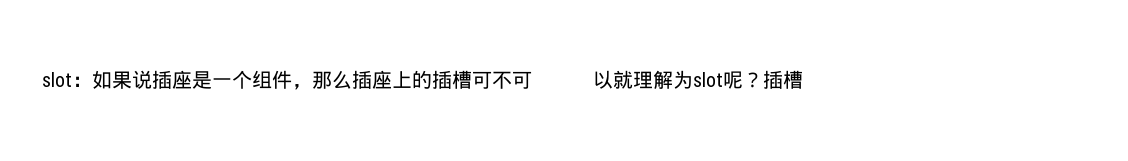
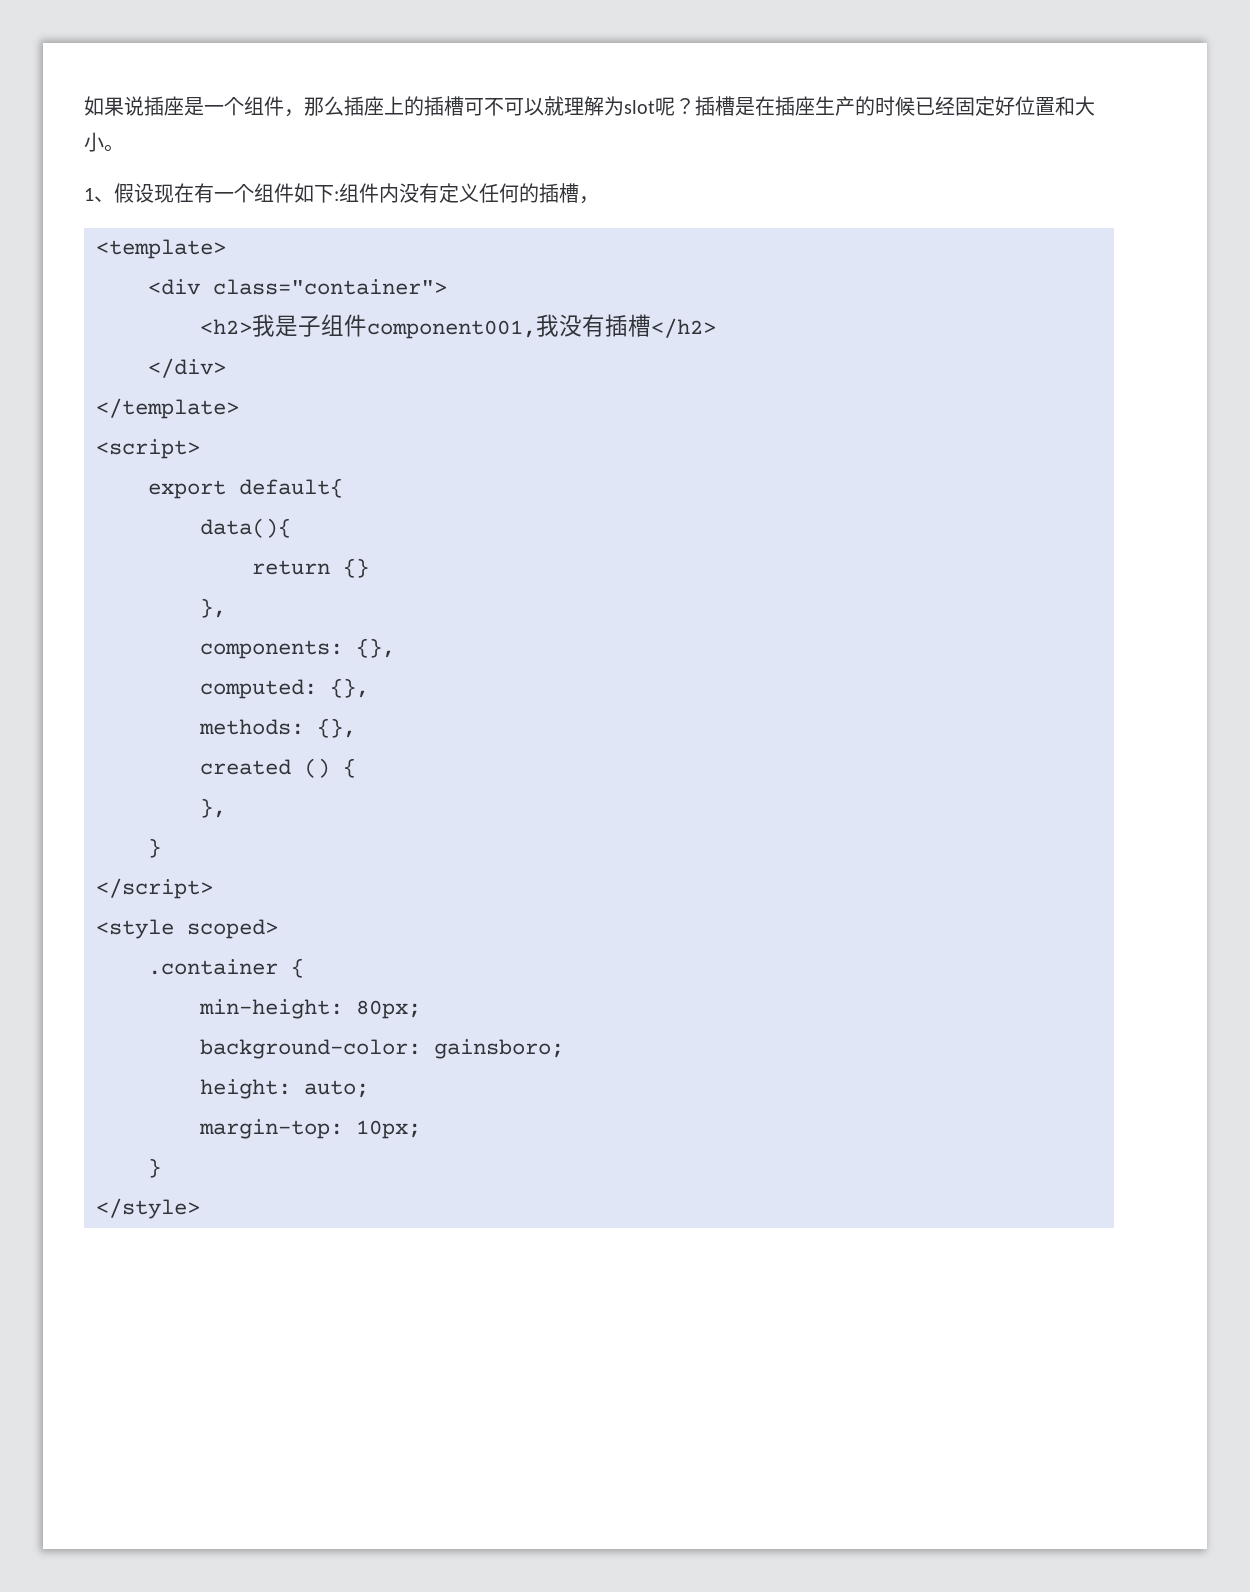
[42,72,92,87] slot： -> (84, 106) none
(803, 79) none -> [735,96,1095,116] [84,132,124,152] [84,183,599,204] [96,239,226,259] [148,279,447,295] [200,314,716,339] [148,358,226,378] [96,398,239,419] [96,439,200,459] [148,478,343,499] [200,518,291,538] [252,558,369,578] [200,598,226,618] [200,638,395,659] [200,678,369,699] [199,718,356,738] [200,758,356,778] [200,798,226,818] [148,838,161,858] [96,878,213,899] [96,919,278,939] [148,958,304,978] [199,999,421,1019] [200,1039,564,1059] [200,1079,369,1099] [199,1119,421,1139] [148,1158,161,1178] [96,1198,200,1219] 是在插座生产的时候已经固定好位置和大小。 // 1、假设现在有一个组件如下:组件内没有定义任何的插槽， // <template> // <div class="container"> // <h2>我是子组件component001,我没有插槽</h2> // </div> // </template> // <script> // export default{ // data(){ // return {} // }, // components: {}, // computed: {}, // methods: {}, // created () { // }, // } // </script> // <style scoped> // .container { // min-height: 80px; // background-color: gainsboro; // height: auto; // margin-top: 10px; // } // </style>

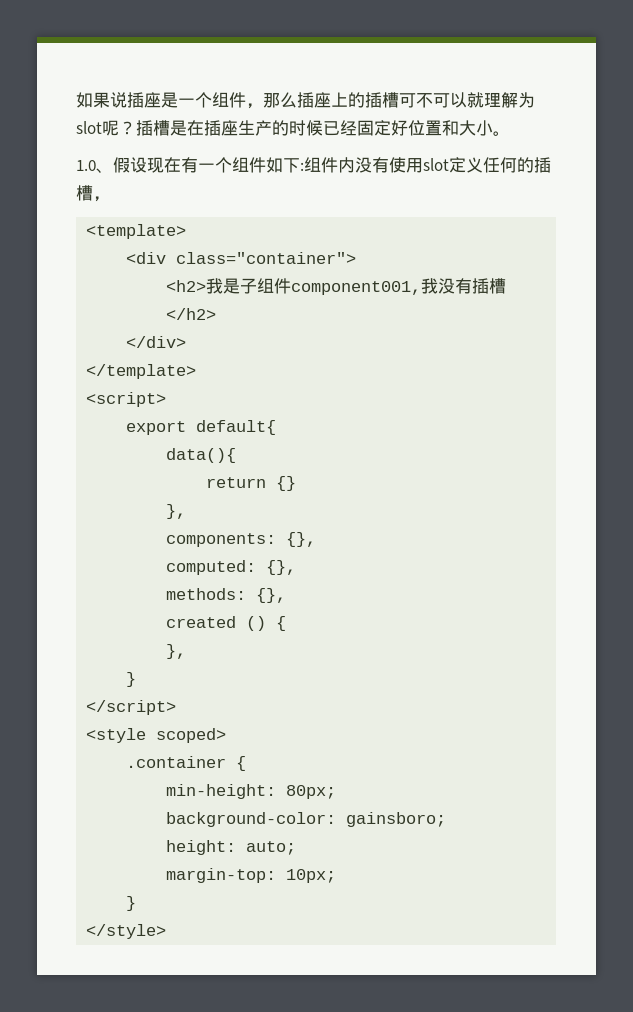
[84,188,94,201] 1 -> [76,160,96,171] 1.0
(439, 193) none -> [389,157,449,173] 使用slot

